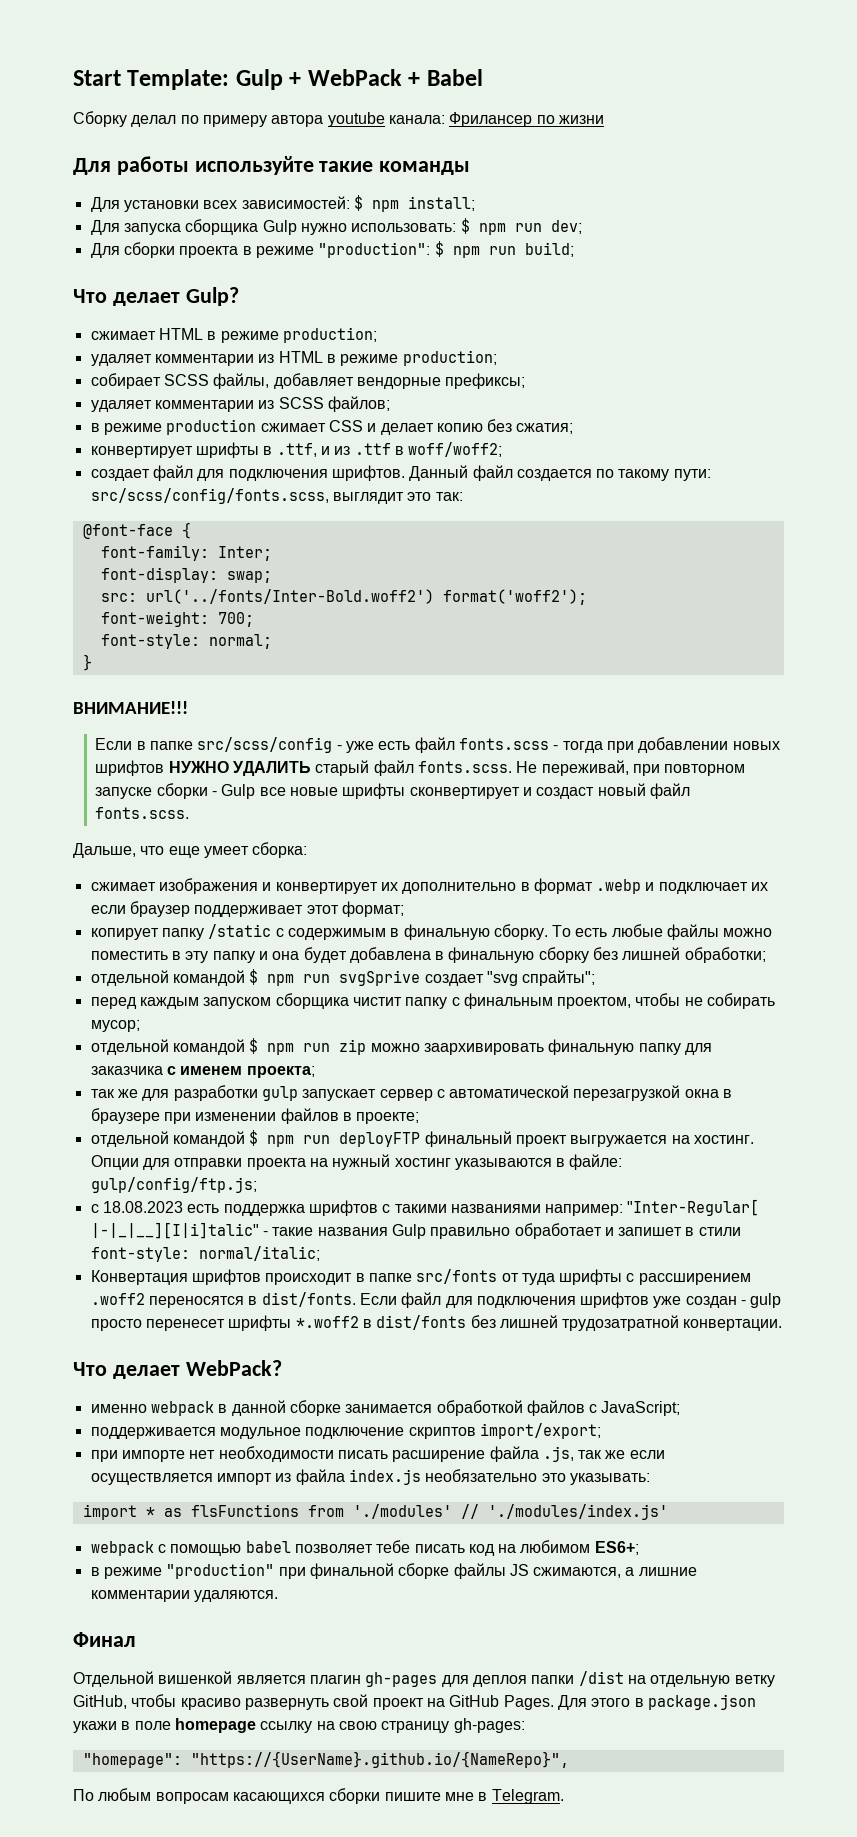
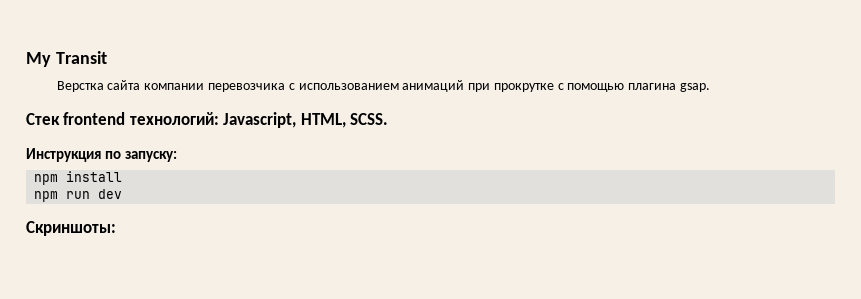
[73,69,483,90] [73,111,604,127] [73,156,471,175] [90,195,475,212] [90,218,582,235] [90,241,574,258] [73,287,239,306] [90,327,377,343] [90,350,497,366] [90,373,526,389] [90,396,390,412] [90,419,574,435] [90,442,503,458] [90,465,711,481] [90,488,463,504] [82,522,191,539] [100,545,272,561] [100,567,272,583] [100,589,587,605] [100,611,254,627] [100,634,272,649] [82,654,92,671] [73,701,188,714] [95,737,780,753] [95,760,746,776] [95,783,690,799] [95,807,190,819] [73,842,308,858] [90,878,769,894] [90,901,404,917] [90,924,773,940] [90,947,766,963] [90,969,596,986] [90,993,776,1009] [90,1020,140,1032] [90,1038,712,1055] [90,1066,315,1078] [90,1085,733,1101] [90,1108,420,1124] [90,1130,754,1147] [90,1154,623,1170] [90,1177,257,1193] [90,1199,760,1216] [90,1222,741,1239] [90,1246,320,1262] [90,1269,751,1285] [90,1292,782,1308] [90,1315,783,1331] [73,1360,282,1379] [90,1400,681,1416] [90,1423,601,1439] [90,1446,665,1462] [90,1469,650,1485] [82,1504,668,1520] [90,1540,639,1556] [90,1563,697,1579] [90,1590,278,1602] [73,1632,136,1647] [73,1671,775,1687] [73,1694,756,1710] [73,1718,525,1733] [82,1751,569,1768] [73,1788,564,1804] Start Template: Gulp + WebPack + Babel // Сборку делал по примеру автора youtube канала: Фрилансер по жизни // Для работы используйте такие команды // Для установки всех зависимостей: $ npm install; // Для запуска сборщика Gulp нужно использовать: $ npm run dev; // Для сборки проекта в режиме "production": $ npm run build; // Что делает Gulp? // сжимает HTML в режиме production; // удаляет комментарии из HTML в режиме production; // собирает SCSS файлы, добавляет вендорные префиксы; // удаляет комментарии из SCSS файлов; // в режиме production сжимает CSS и делает копию без сжатия; // конвертирует шрифты в .ttf, и из .ttf в woff/woff2; // создает файл для подключения шрифтов. Данный файл создается по такому пути: src/scss/config/fonts.scss, выглядит это так: // @font-face { // font-family: Inter; // font-display: swap; // src: url('../fonts/Inter-Bold.woff2') format('woff2'); // font-weight: 700; // font-style: normal; // } // ВНИМАНИЕ!!! // Если в папке src/scss/config - уже есть файл fonts.scss - тогда при добавлении новых шрифтов НУЖНО УДАЛИТЬ старый файл fonts.scss. Не переживай, при повторном запуске сборки - Gulp все новые шрифты сконвертирует и создаст новый файл fonts.scss. // Дальше, что еще умеет сборка: // сжимает изображения и конвертирует их дополнительно в формат .webp и подключает их если браузер поддерживает этот формат; // копирует папку /static с содержимым в финальную сборку. То есть любые файлы можно поместить в эту папку и она будет добавлена в финальную сборку без лишней обработки; // отдельной командой $ npm run svgSprive cоздает "svg cпрайты"; // перед каждым запуском сборщика чистит папку с финальным проектом, чтобы не собирать мусор; // отдельной командой $ npm run zip можно заархивировать финальную папку для заказчика с именем проекта; // так же для разработки gulp запускает сервер с автоматической перезагрузкой окна в браузере при изменении файлов в проекте; // отдельной командой $ npm run deployFTP финальный проект выгружается на хостинг. Опции для отправки проекта на нужный хостинг указываются в файле: gulp/config/ftp.js; // с 18.08.2023 есть поддержка шрифтов с такими названиями например: "Inter-Regular[ |-|_|__][I|i]talic" - такие названия Gulp правильно обработает и запишет в стили font-style: normal/italic; // Конвертация шрифтов происходит в папке src/fonts от туда шрифты с рассширением .woff2 переносятся в dist/fonts. Если файл для подключения шрифтов уже создан - gulp просто перенесет шрифты *.woff2 в dist/fonts без лишней трудозатратной конвертации. // Что делает WebPack? // именно webpack в данной сборке занимается обработкой файлов c JavaScript; // поддерживается модульное подключение скриптов import/export; // при импорте нет необходимости писать расширение файла .js, так же если осуществляется импорт из файла index.js необязательно это указывать: // import * as flsFunctions from './modules' // './modules/index.js' // webpack c помощью babel позволяет тебе писать код на любимом ES6+; // в режиме "production" при финальной сборке файлы JS сжимаются, а лишние комментарии удаляются. // Финал // Отдельной вишенкой является плагин gh-pages для деплоя папки /dist на отдельную ветку GitHub, чтобы красиво развернуть свой проект на GitHub Pages. Для этого в package.json укажи в поле homepage ссылку на свою страницу gh-pages: // "homepage": "https://{UserName}.github.io/{NameRepo}", // По любым вопросам касающихся сборки пишите мне в Telegram. -> [26,51,107,67] [56,80,711,92] [26,112,389,128] [26,148,178,162] [34,171,123,185] [34,189,123,202] [26,221,116,236] My Transit // Верстка сайта компании перевозчика с использованием анимаций при прокрутке с помощью плагина gsap. // Стек frontend технологий: Javascript, HTML, SCSS. // Инструкция по запуску: // npm install // npm run dev // Скриншоты:

